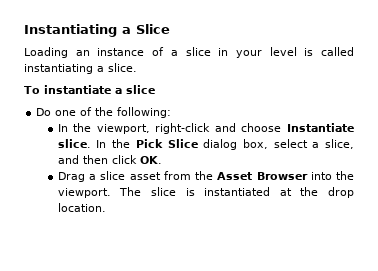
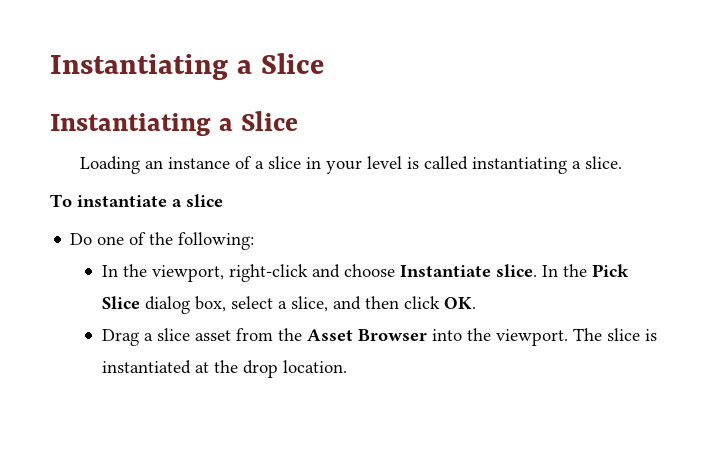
[24,24,170,37] Instantiating a Slice -> [50,53,324,80] [50,111,298,136] Instantiating a Slice // Instantiating a Slice

